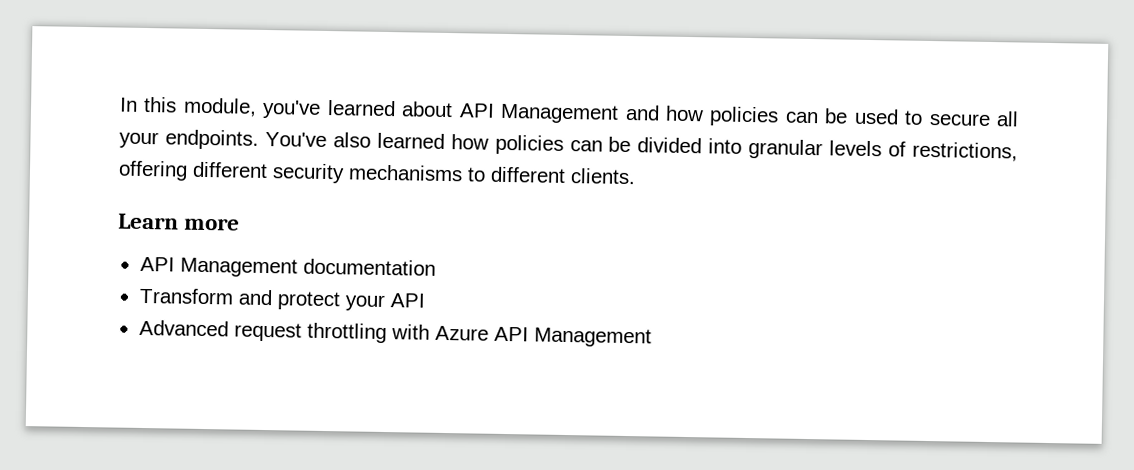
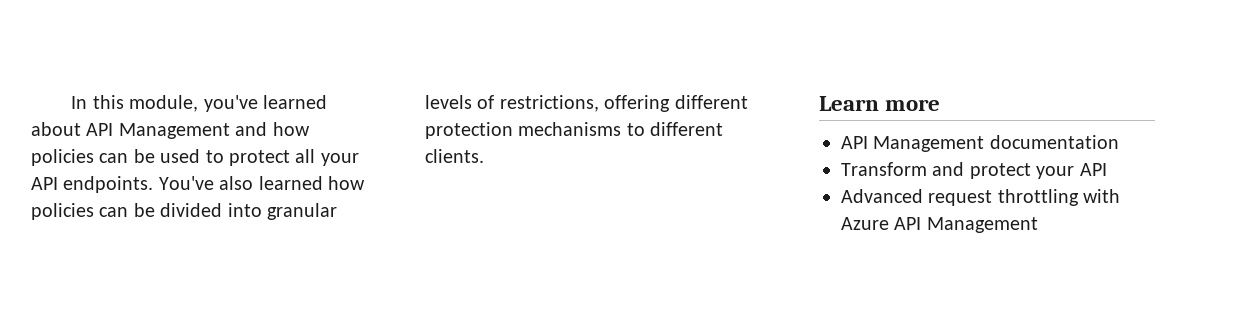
[928,112,991,126] secure -> [229,150,290,166] protect
(159, 140) none -> [31,177,58,190] API
[272,163,345,184] security -> [425,122,513,139] protection

